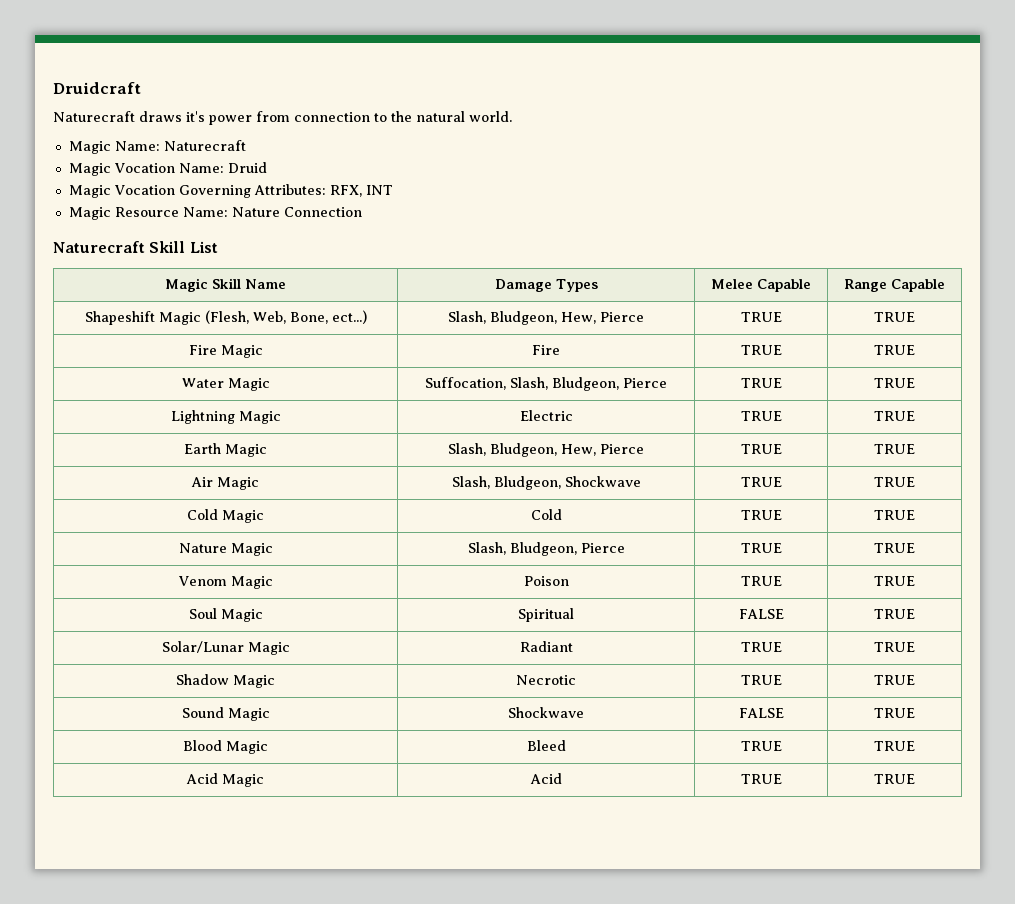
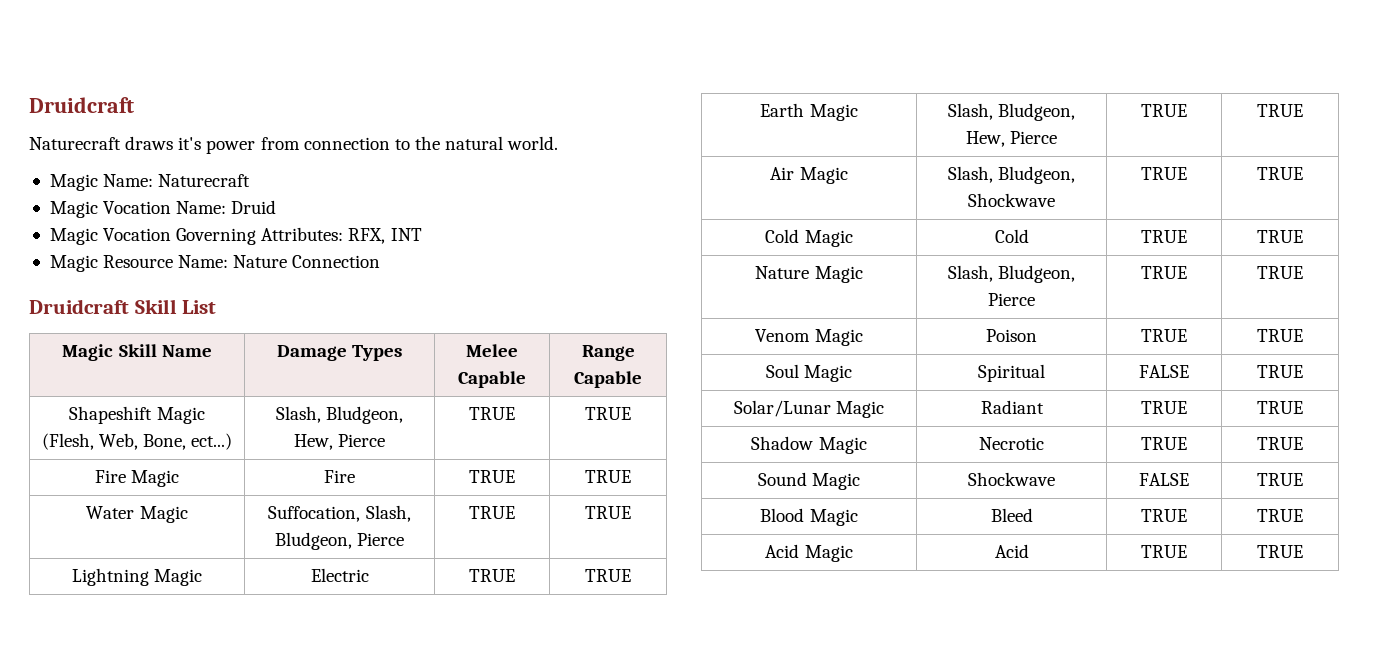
[53,241,145,253] Naturecraft -> [29,299,129,314] Druidcraft

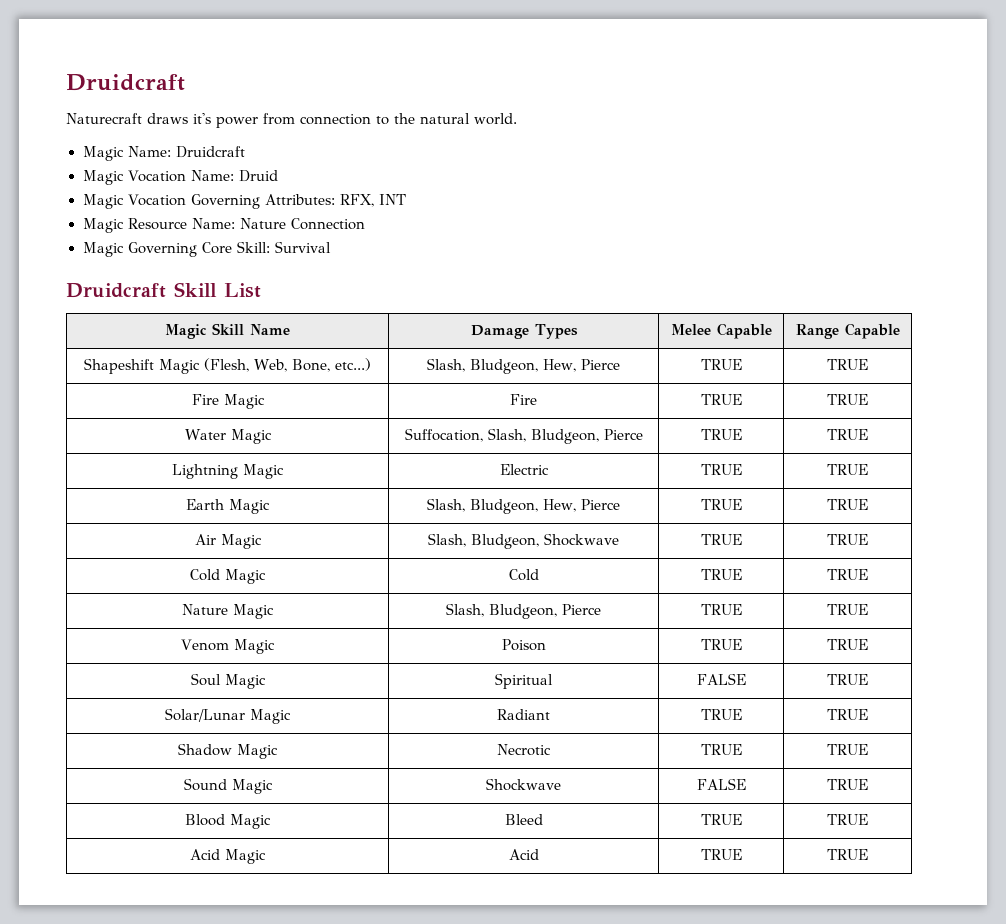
[158,174,251,187] Naturecraft -> [175,146,245,158] Druidcraft
(381, 261) none -> [82,241,331,257] // Magic Governing Core Skill: Survival
[191,433,233,450] ect...) -> [334,358,371,371] etc...)

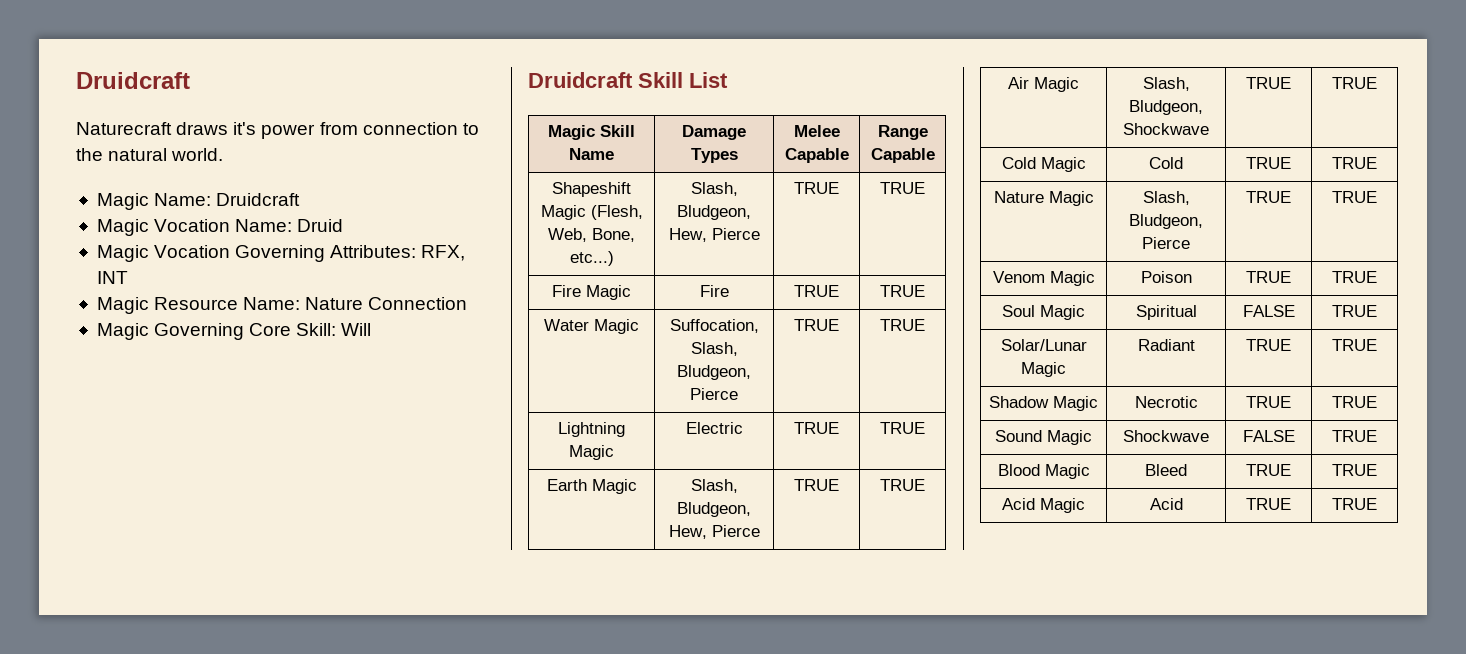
[274,241,331,253] Survival -> [341,323,372,336] Will

